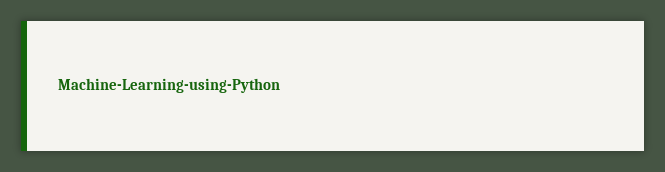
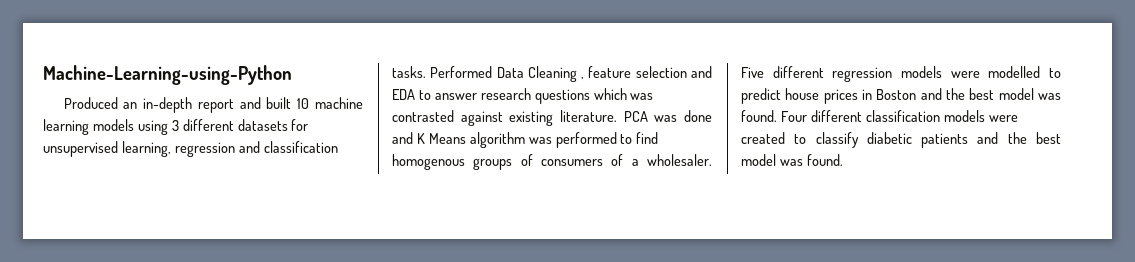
(280, 85) none -> [63,97,363,113] [43,119,309,135] [43,141,338,157] [392,66,712,82] [392,88,654,104] [392,110,712,126] [392,132,659,148] [392,154,712,170] [741,66,1061,82] [741,88,1061,104] [741,110,1018,122] [741,132,1061,148] [741,154,843,166] // Produced an in-depth report and built 10 machine learning models using 3 different datasets for unsupervised learning, regression and classification tasks. Performed Data Cleaning , feature selection and EDA to answer research questions which was contrasted against existing literature. PCA was done and K Means algorithm was performed to find homogenous groups of consumers of a wholesaler. Five different regression models were modelled to predict house prices in Boston and the best model was found. Four different classification models were created to classify diabetic patients and the best model was found.

